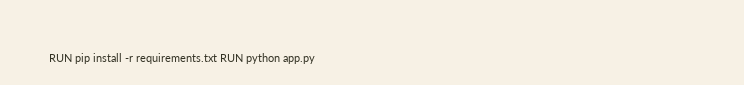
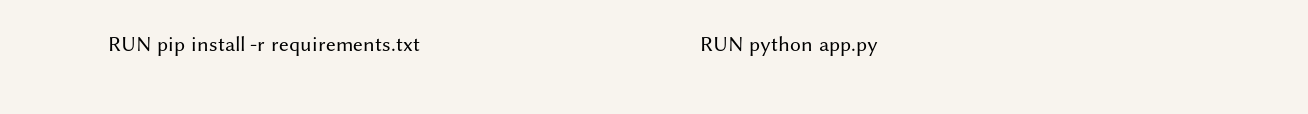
(217, 58) none -> (421, 46) //

